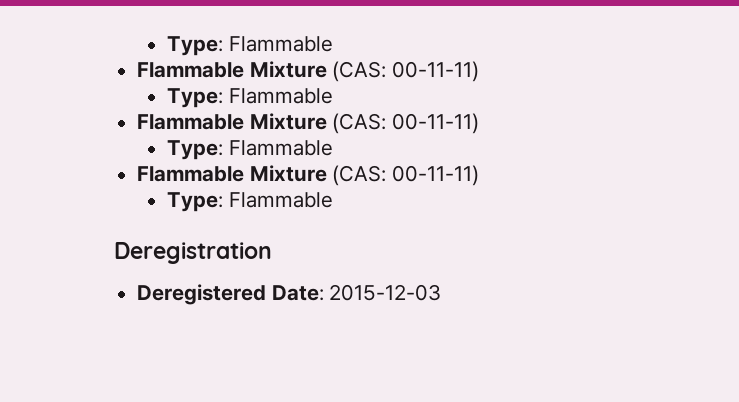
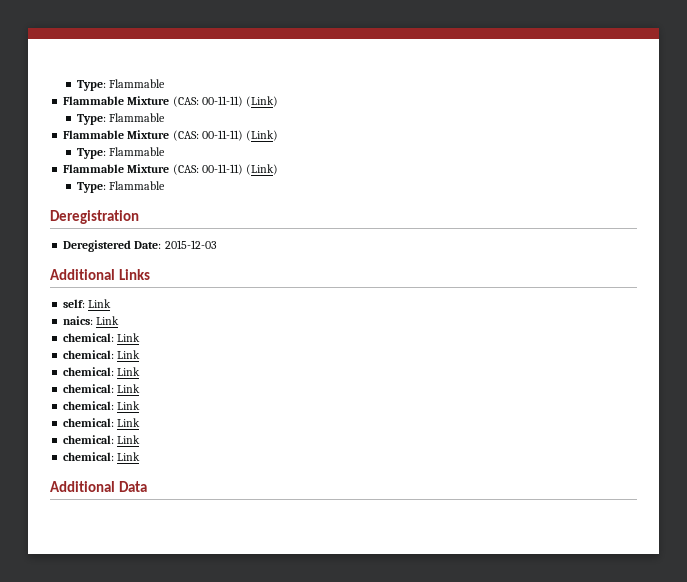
[167,36,333,56] [137,61,480,82] [167,88,333,108] [137,113,480,134] [167,140,333,160] [137,165,480,186] Type: Flammable // Flammable Mixture (CAS: 00-11-11) // Type: Flammable // Flammable Mixture (CAS: 00-11-11) // Type: Flammable // Flammable Mixture (CAS: 00-11-11) -> [76,79,165,91] [63,96,279,107] [76,113,165,125] [63,130,279,141] [76,147,165,159] [63,164,279,175] Type: Flammable // Flammable Mixture (CAS: 00-11-11) (Link) // Type: Flammable // Flammable Mixture (CAS: 00-11-11) (Link) // Type: Flammable // Flammable Mixture (CAS: 00-11-11) (Link)
(442, 292) none -> [50,269,150,280] [63,299,112,308] [63,316,120,325] [63,333,141,342] [63,350,141,359] [63,367,141,376] [63,384,141,393] [63,401,141,410] [63,418,141,427] [63,435,141,444] [63,452,141,461] [50,481,147,492] // Additional Links // self: Link // naics: Link // chemical: Link // chemical: Link // chemical: Link // chemical: Link // chemical: Link // chemical: Link // chemical: Link // chemical: Link // Additional Data

